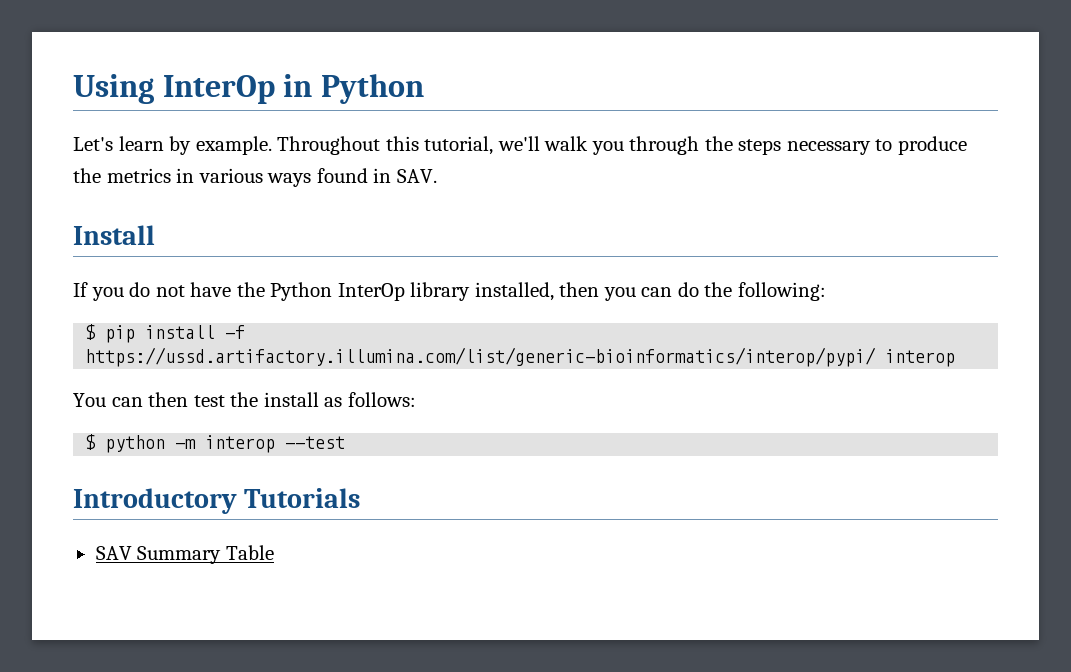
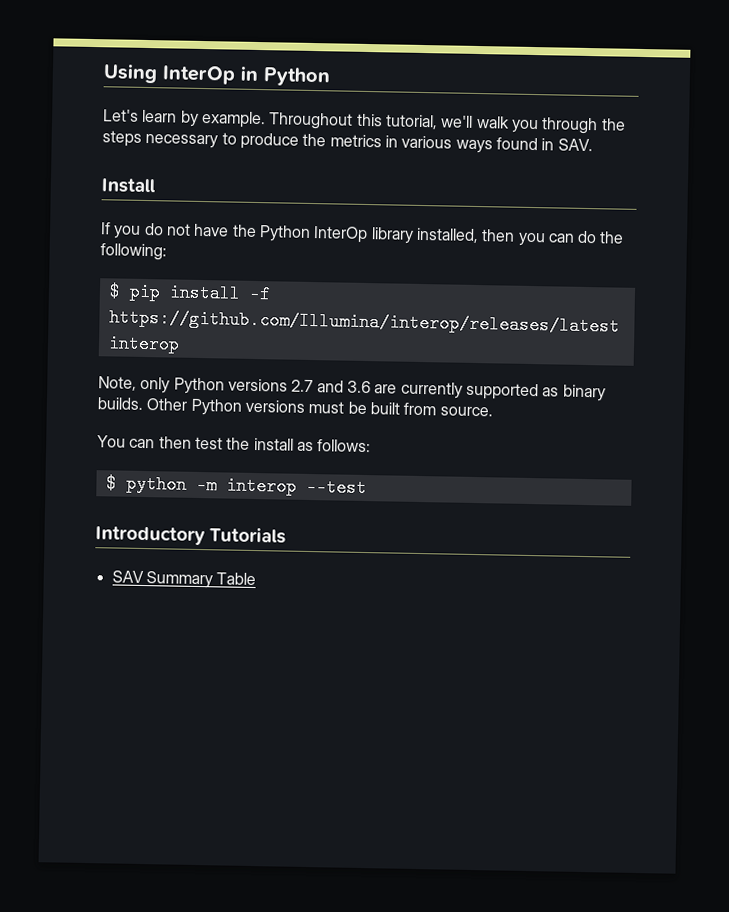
[85,347,956,367] https://ussd.artifactory.illumina.com/list/generic-bioinformatics/interop/pypi/ interop -> [108,308,620,336] [107,334,180,354] [98,376,606,402] [97,397,493,417] https://github.com/Illumina/interop/releases/latest interop // Note, only Python versions 2.7 and 3.6 are currently supported as binary builds. Other Python versions must be built from source.

